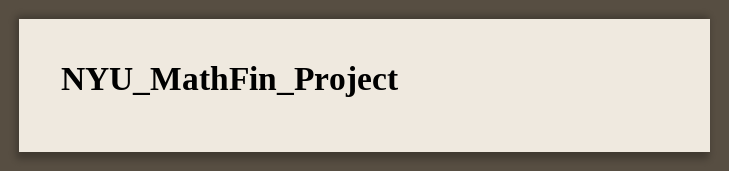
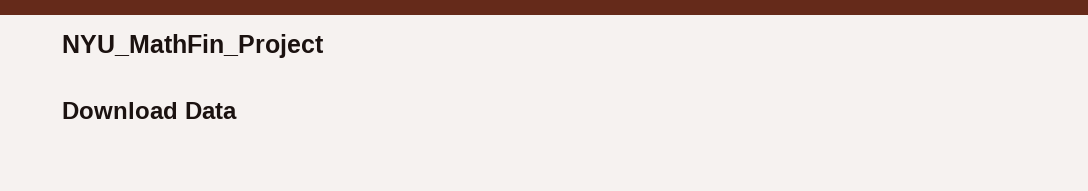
(399, 81) none -> [62,102,237,119] // Download Data

